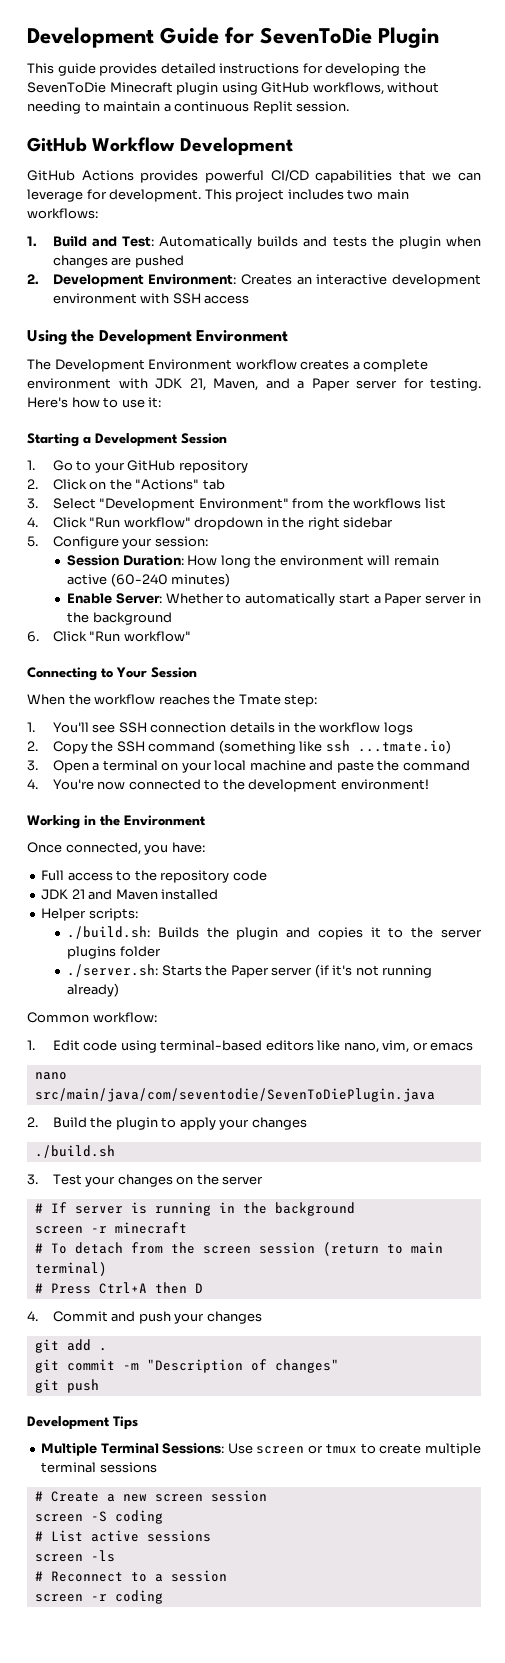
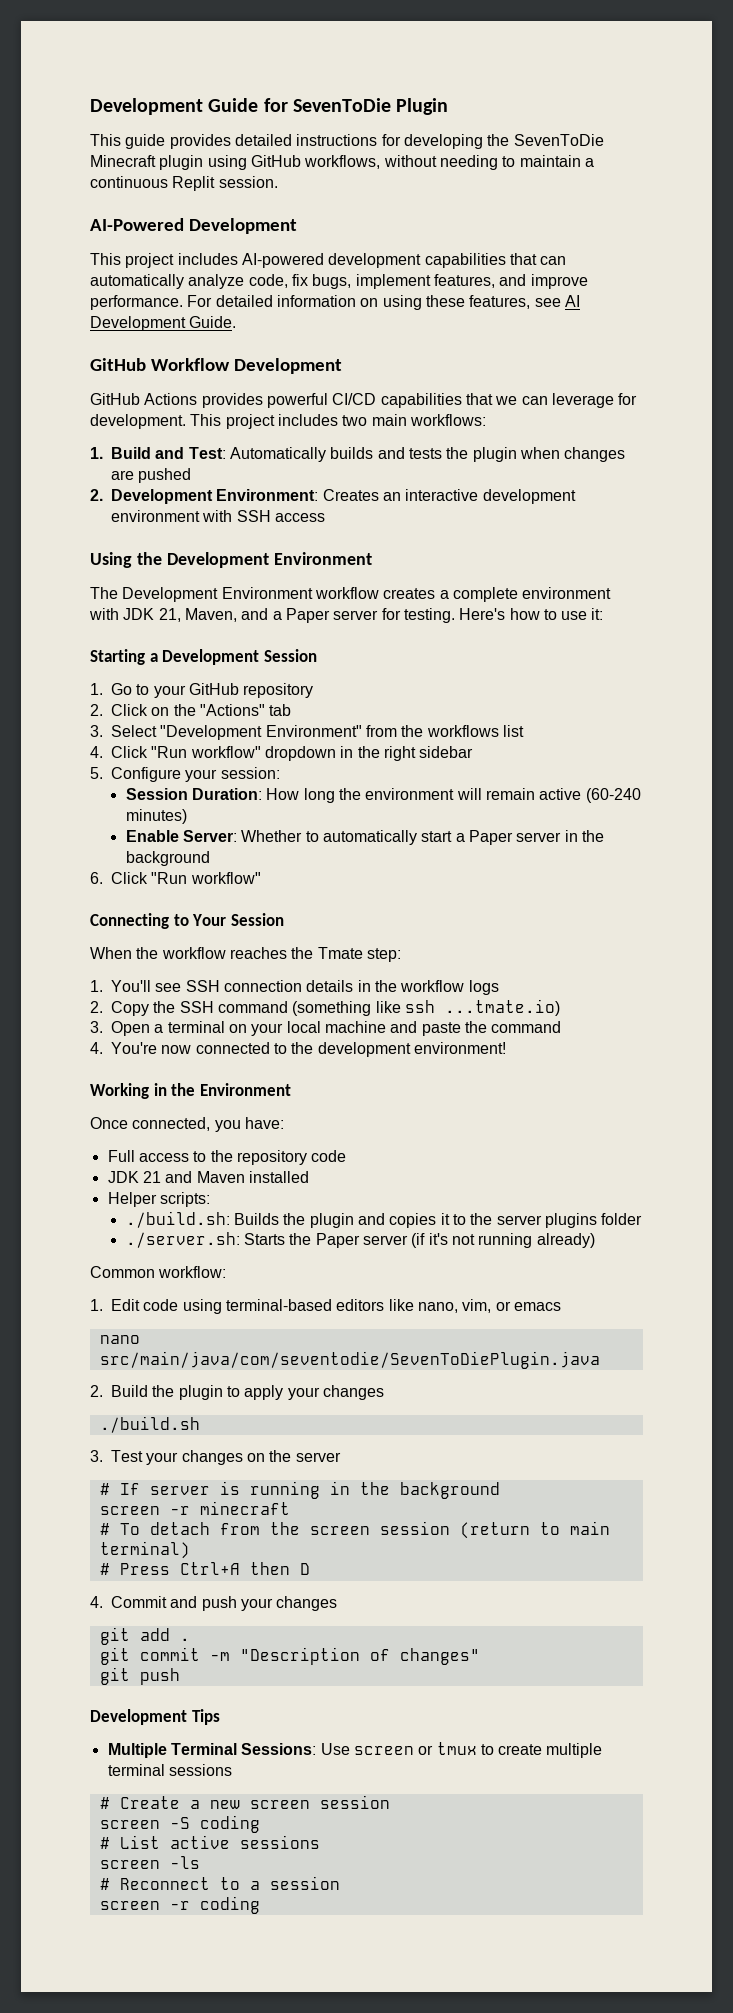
(350, 106) none -> [90,218,297,234] [90,253,567,268] [90,274,588,289] [90,295,580,310] [90,316,237,331] // AI-Powered Development // This project includes AI-powered development capabilities that can automatically analyze code, fix bugs, implement features, and improve performance. For detailed information on using these features, see AI Development Guide.

